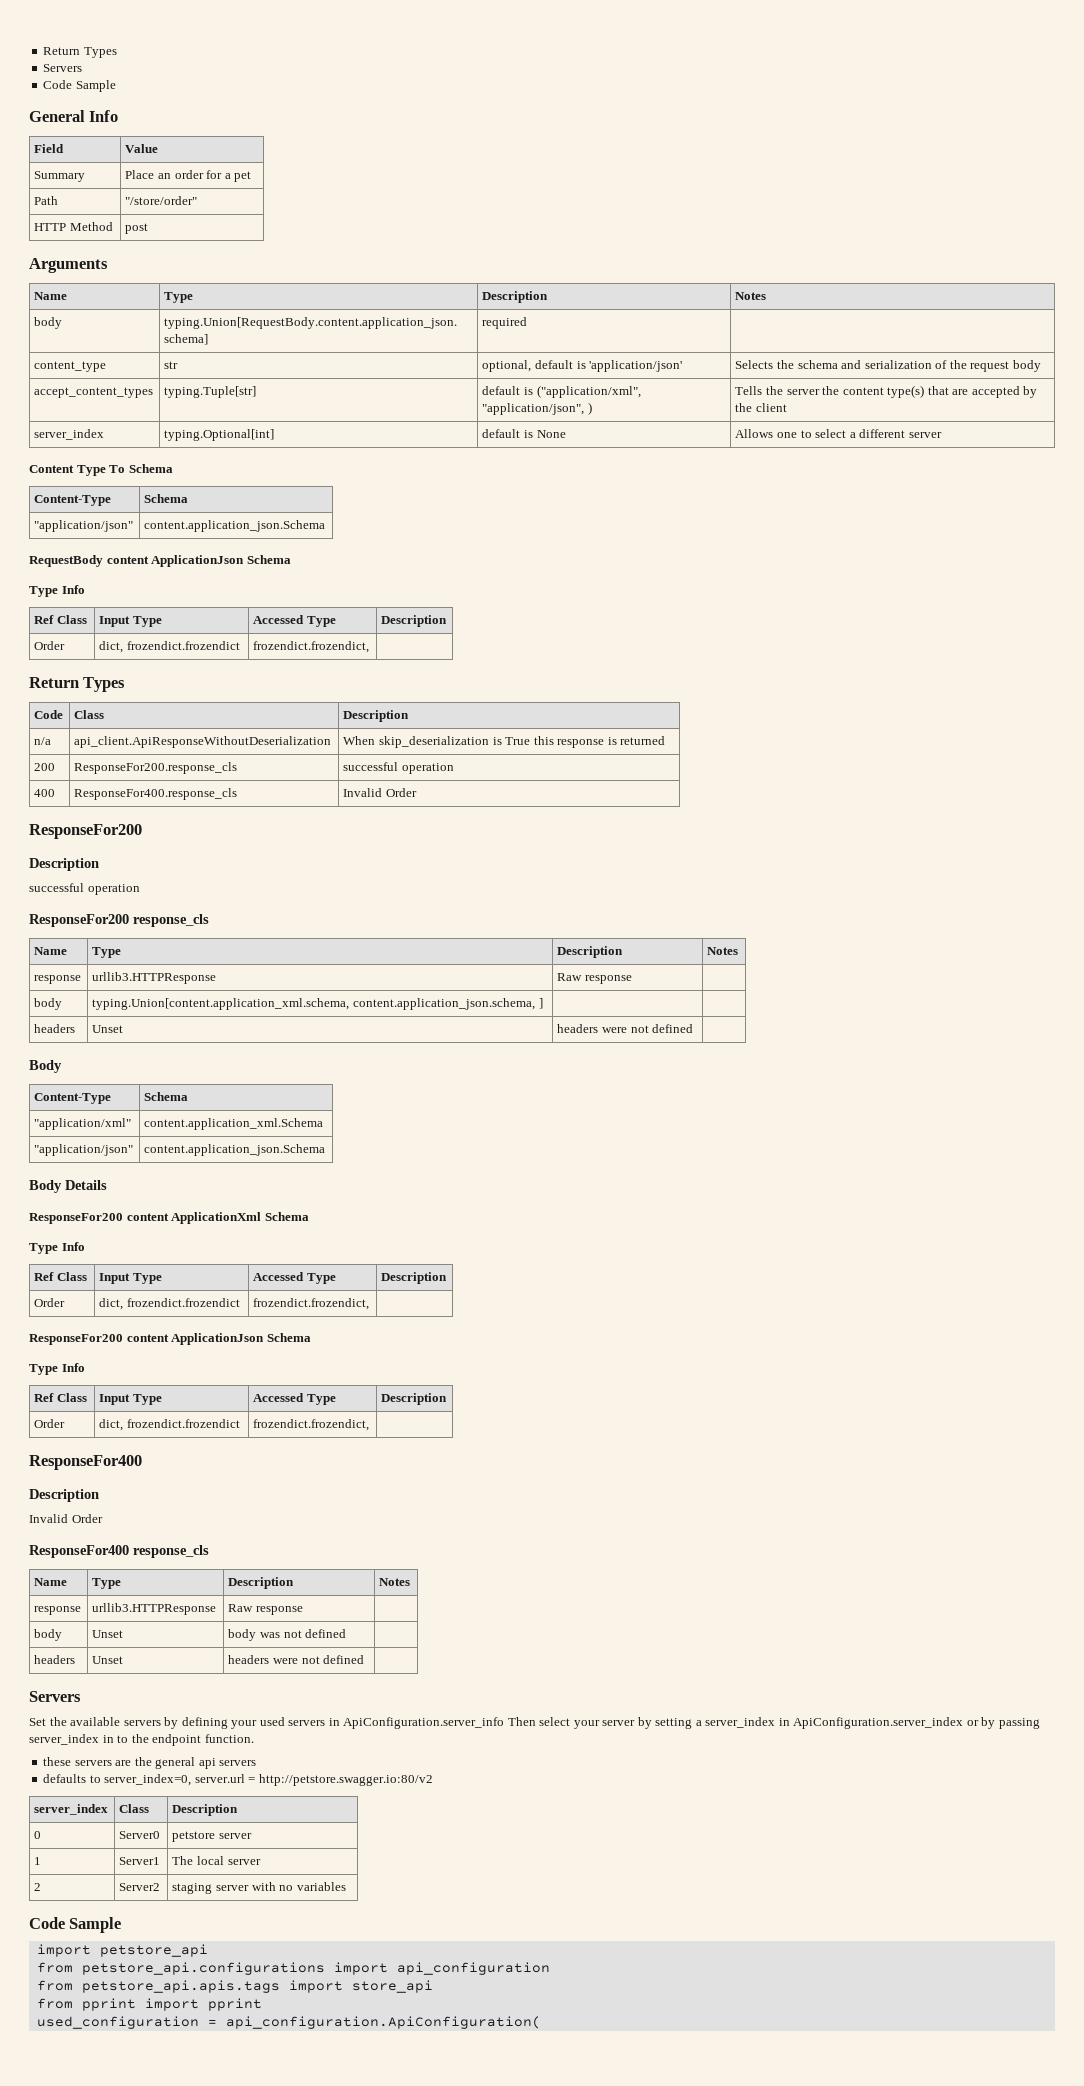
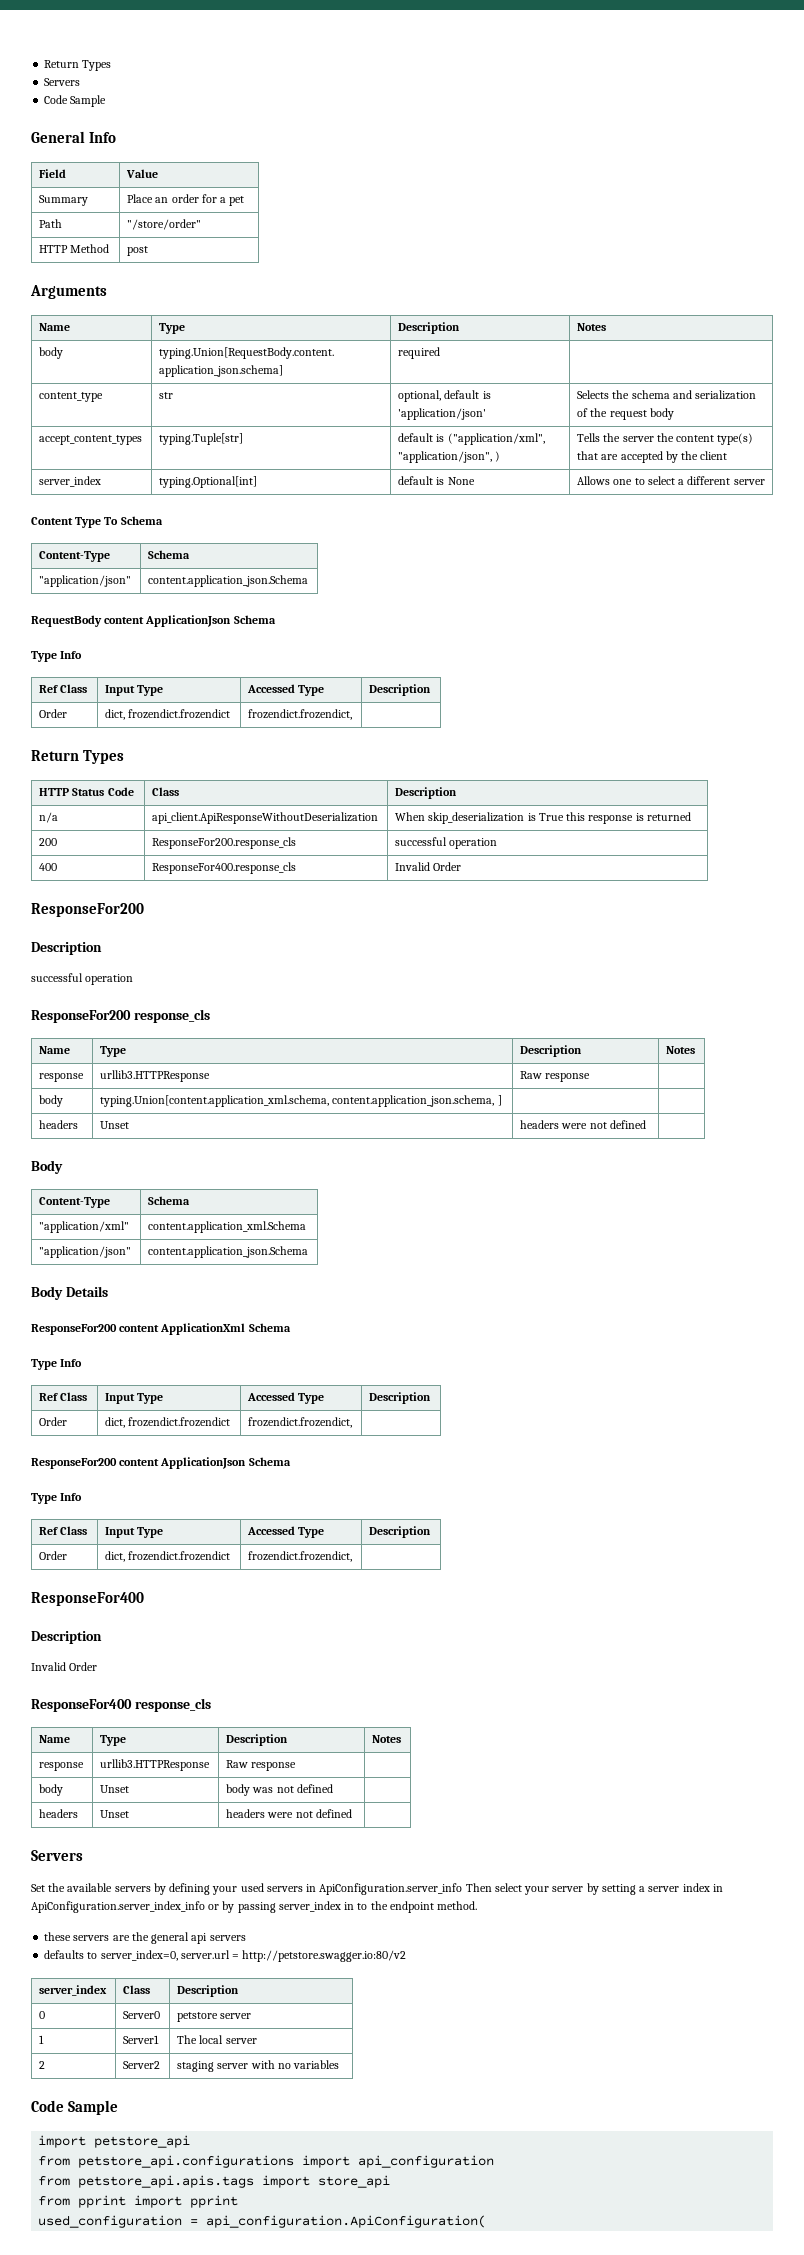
(126, 684) none -> [39,788,105,796] HTTP Status
[705,1717,964,1729] server_index in ApiConfiguration.server_index -> [648,1883,723,1892] [31,1901,205,1913] server index in ApiConfiguration.server_index_info
[204,1734,254,1743] function. -> [437,1901,478,1910] method.

